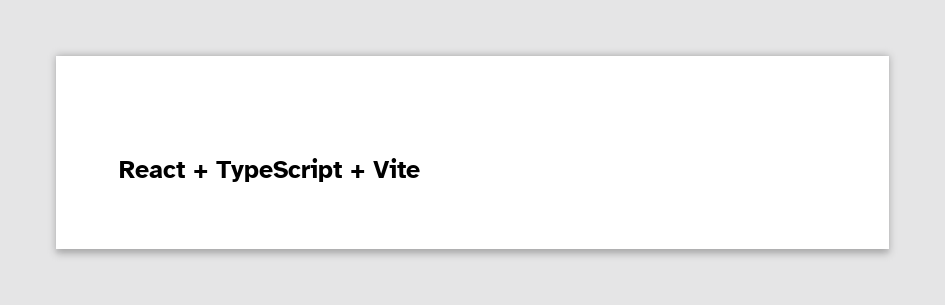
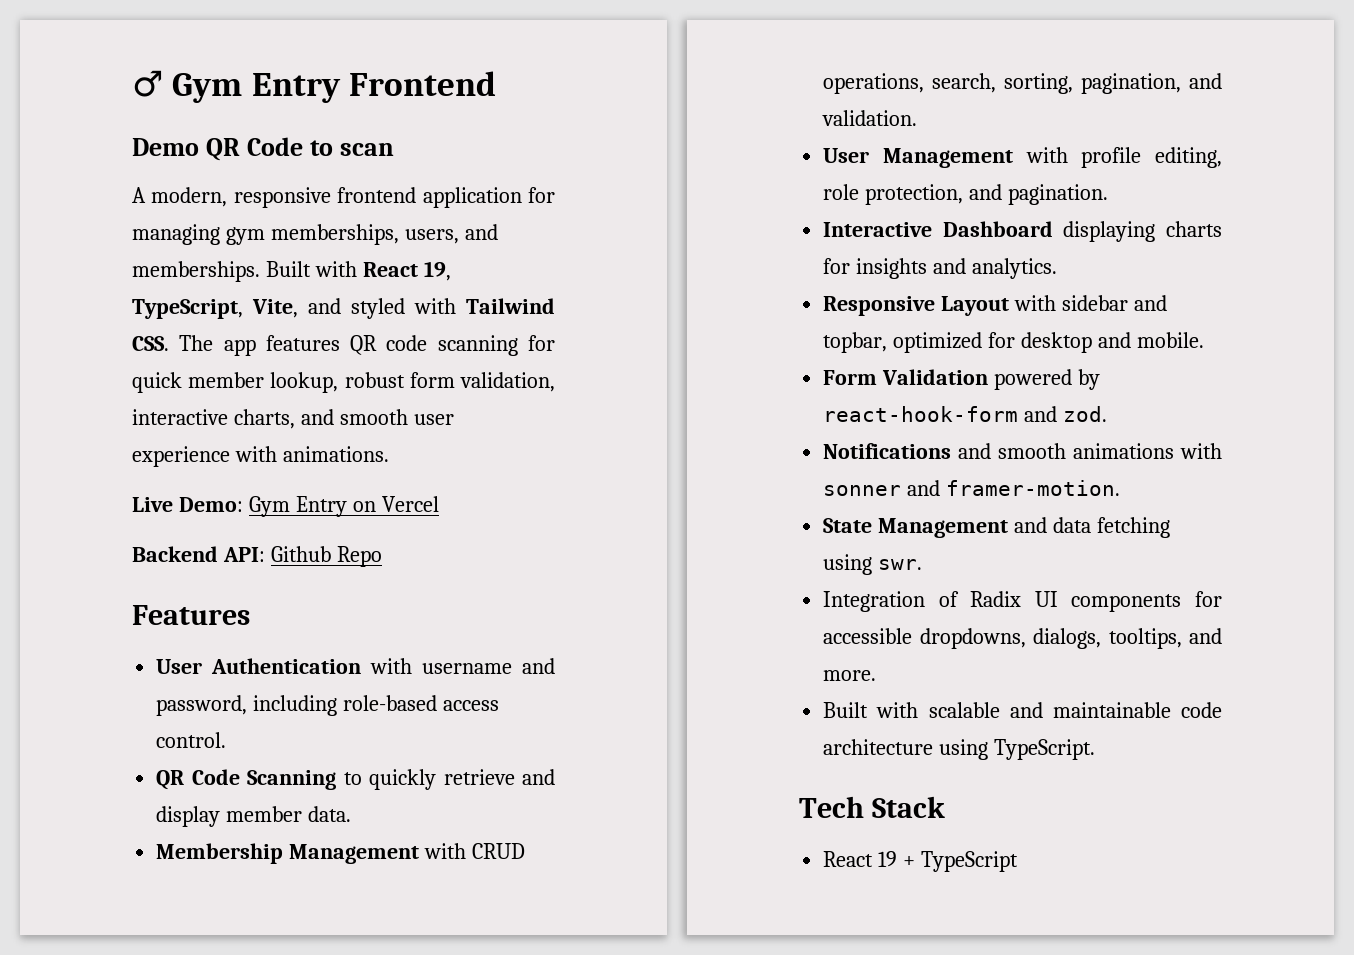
[119,158,420,182] React + TypeScript + Vite -> [132,70,496,103] [132,137,394,161] [132,187,555,208] [132,224,498,245] [132,261,451,282] [132,298,555,319] [132,335,555,356] [132,372,555,393] [132,409,454,429] [132,446,389,467] [132,496,439,517] [132,546,382,567] [132,605,250,625] [156,658,555,674] [156,695,500,716] [156,732,227,748] [156,769,555,790] [156,806,352,827] [156,843,526,864] [823,73,1222,94] [822,110,918,126] [823,147,1222,168] [823,184,1109,205] [823,221,1222,242] [823,258,1058,279] [823,295,1167,316] [823,332,1204,353] [823,369,1101,390] [823,406,1108,422] [823,443,1222,459] [823,480,1121,496] [823,517,1170,538] [823,554,923,575] [823,591,1222,612] [823,628,1222,649] [823,670,877,681] [823,702,1222,718] [823,739,1096,760] [799,796,945,818] [823,851,1019,872] ♂ Gym Entry Frontend // Demo QR Code to scan // A modern, responsive frontend application for managing gym memberships, users, and memberships. Built with React 19, TypeScript, Vite, and styled with Tailwind CSS. The app features QR code scanning for quick member lookup, robust form validation, interactive charts, and smooth user experience with animations. // Live Demo: Gym Entry on Vercel // Backend API: Github Repo // Features // User Authentication with username and password, including role-based access control. // QR Code Scanning to quickly retrieve and display member data. // Membership Management with CRUD operations, search, sorting, pagination, and validation. // User Management with profile editing, role protection, and pagination. // Interactive Dashboard displaying charts for insights and analytics. // Responsive Layout with sidebar and topbar, optimized for desktop and mobile. // Form Validation powered by react-hook-form and zod. // Notifications and smooth animations with sonner and framer-motion. // State Management and data fetching using swr. // Integration of Radix UI components for accessible dropdowns, dialogs, tooltips, and more. // Built with scalable and maintainable code architecture using TypeScript. // Tech Stack // React 19 + TypeScript

